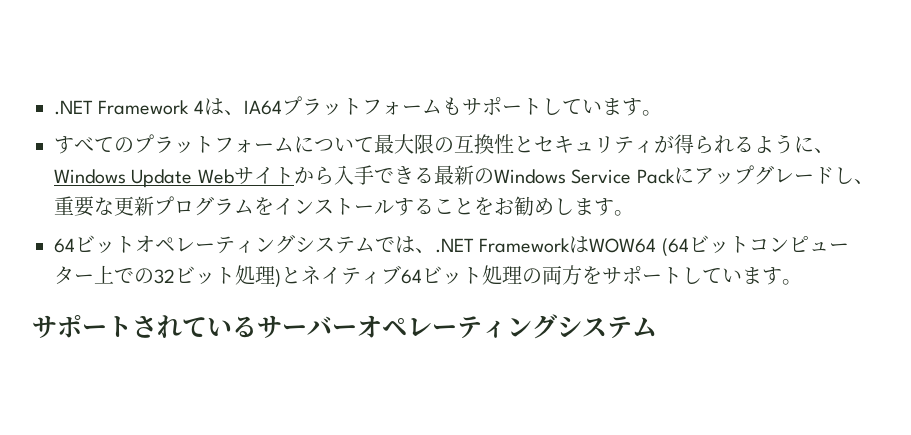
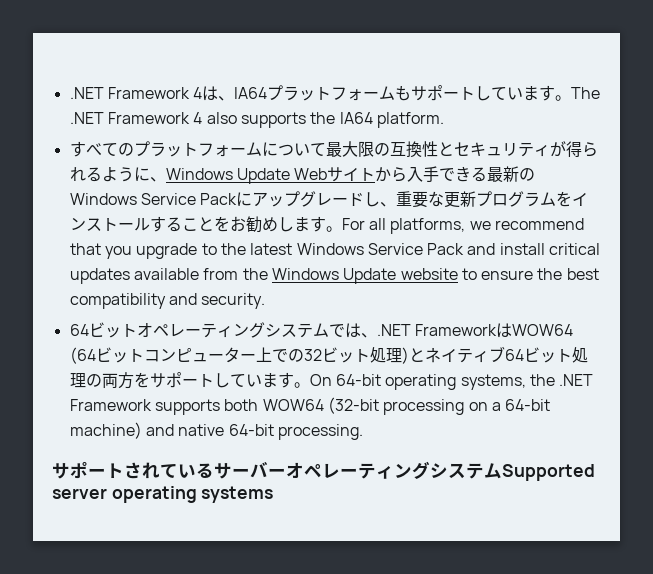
(662, 113) none -> [571,87,601,99] [69,112,444,128] The .NET Framework 4 also supports the IA64 platform.
(634, 213) none -> [341,218,584,234] [69,243,601,259] [69,268,599,284] [69,293,266,309] For all platforms, we recommend that you upgrade to the latest Windows Service Pack and install critical updates available from the Windows Update website to ensure the best compatibility and security.
(802, 282) none -> [309,374,594,390] [69,397,551,415] [69,422,363,440] On 64-bit operating systems, the .NET Framework supports both WOW64 (32-bit processing on a 64-bit machine) and native 64-bit processing.
(657, 327) none -> [502,464,595,481] [52,486,274,503] Supported server operating systems

